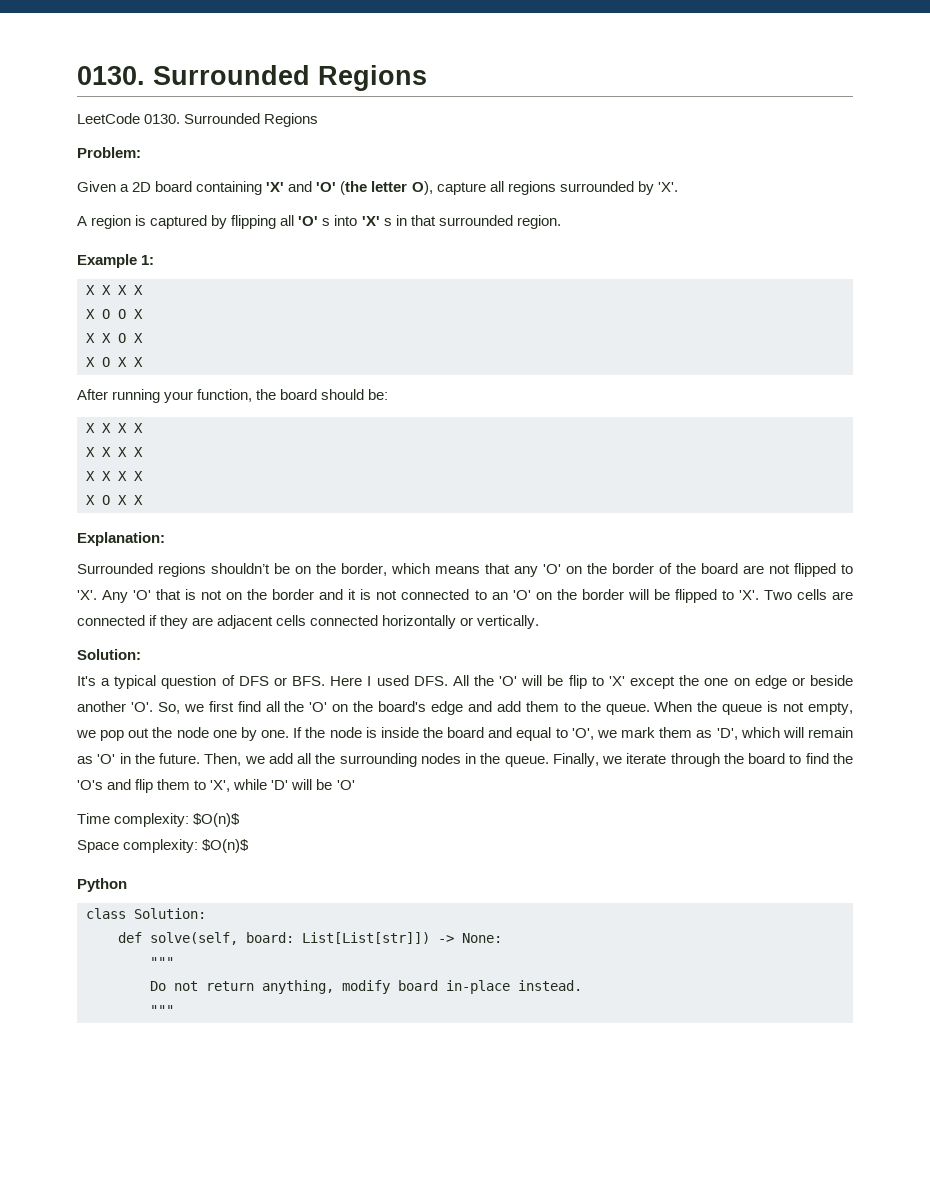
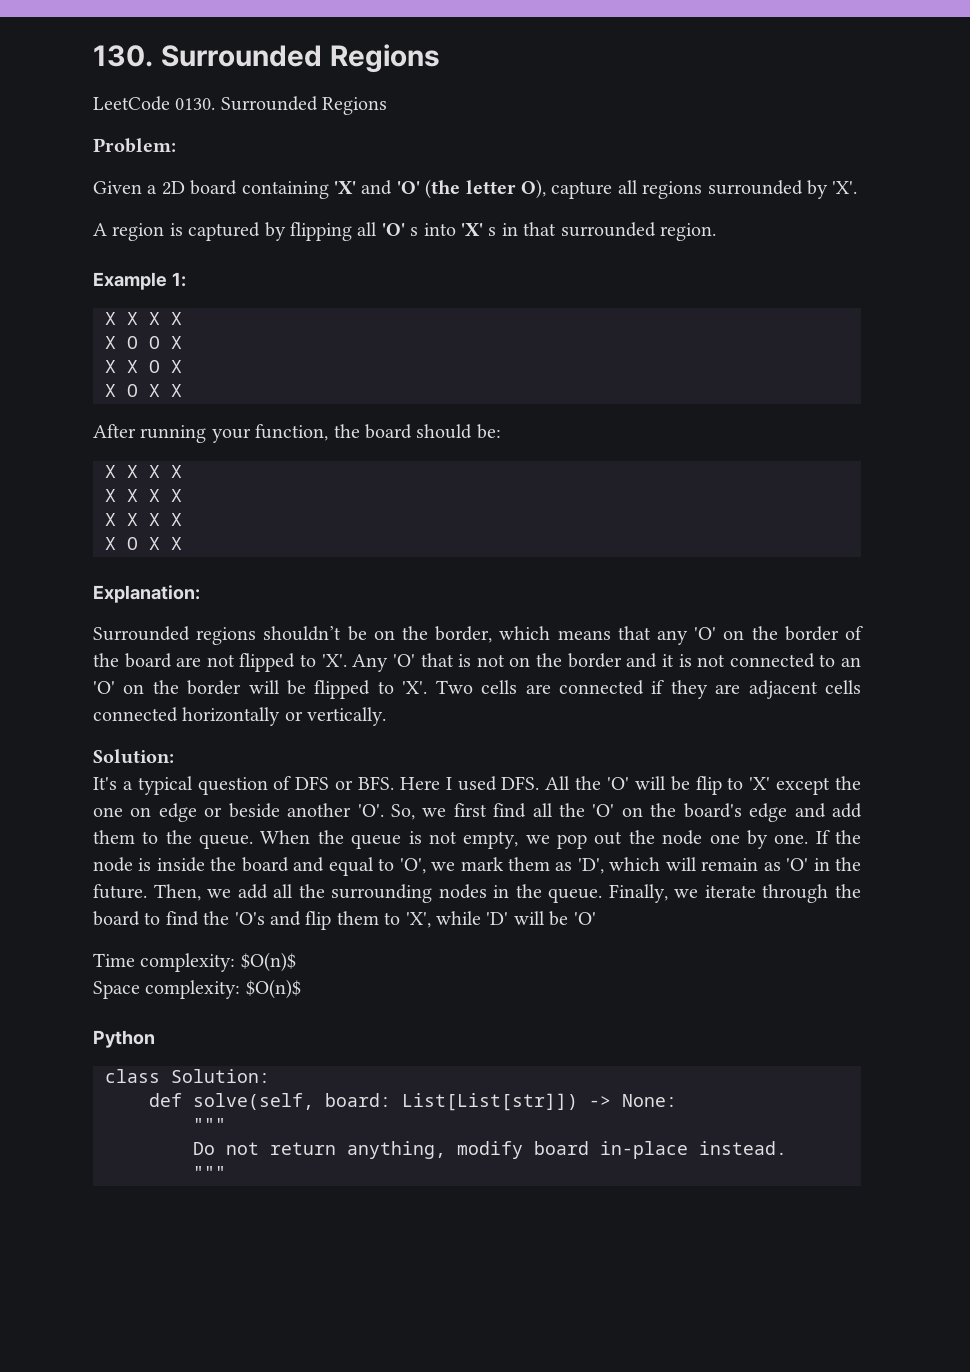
[77,66,145,85] 0130. -> [93,45,153,67] 130.

